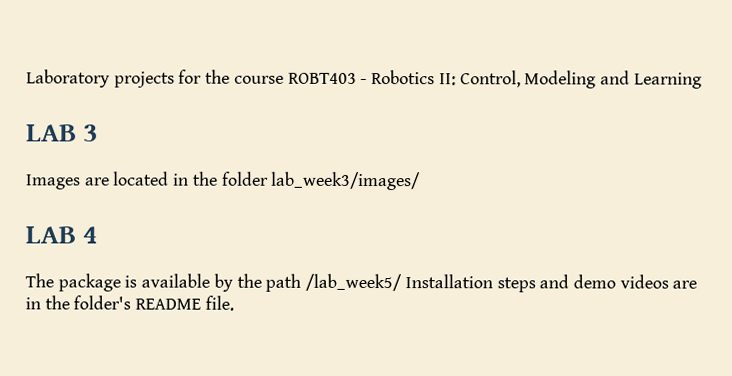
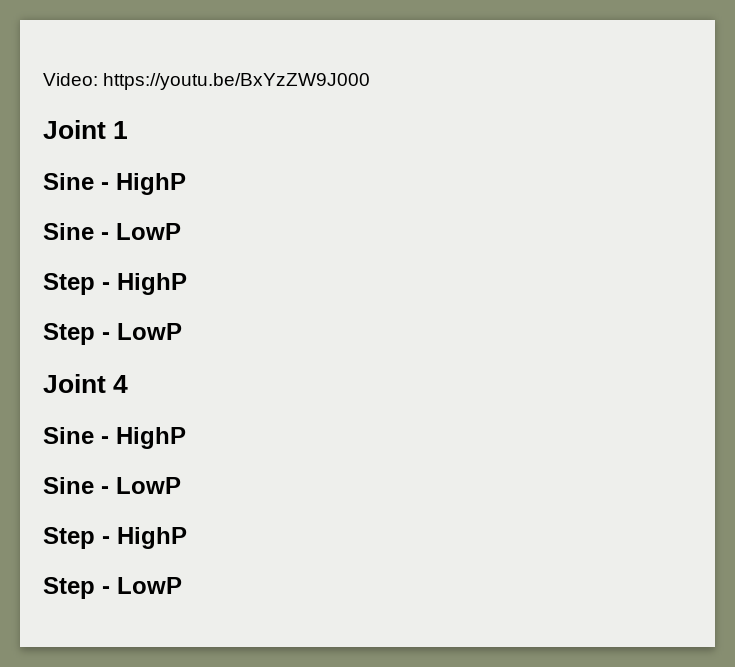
[26,69,702,89] [26,124,100,142] [25,171,422,191] [25,226,99,244] [25,273,698,293] [25,295,234,311] Laboratory projects for the course ROBT403 - Robotics II: Control, Modeling and Learning // LAB 3 // Images are located in the folder lab_week3/images/ // LAB 4 // The package is available by the path /lab_week5/ Installation steps and demo videos are in the folder's README file. -> [43,73,371,90] [43,120,129,139] [43,173,186,195] [43,223,181,240] [43,273,187,295] [43,323,182,345] [43,374,129,393] [43,427,186,449] [43,477,181,494] [43,527,187,549] [43,577,182,599] Video: https://youtu.be/BxYzZW9J000 // Joint 1 // Sine - HighP // Sine - LowP // Step - HighP // Step - LowP // Joint 4 // Sine - HighP // Sine - LowP // Step - HighP // Step - LowP

